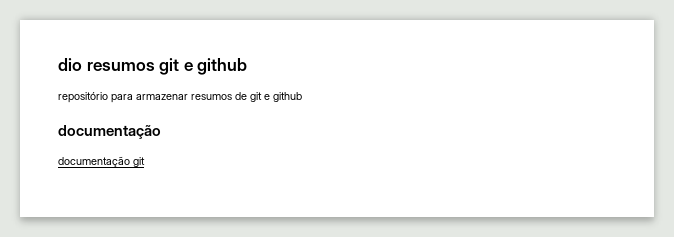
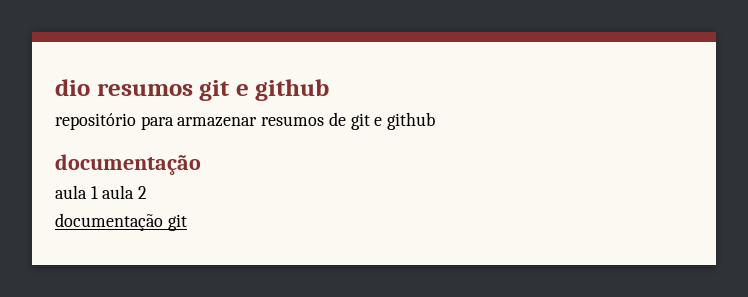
(161, 132) none -> [55,185,148,199] // aula 1 aula 2

